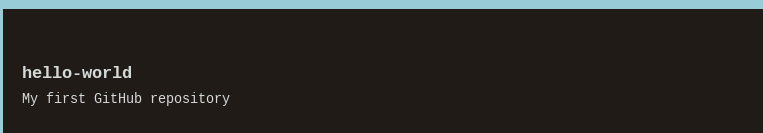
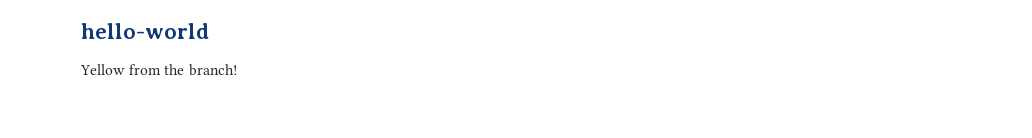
[22,92,230,106] My first GitHub repository -> [80,64,237,76] Yellow from the branch!

